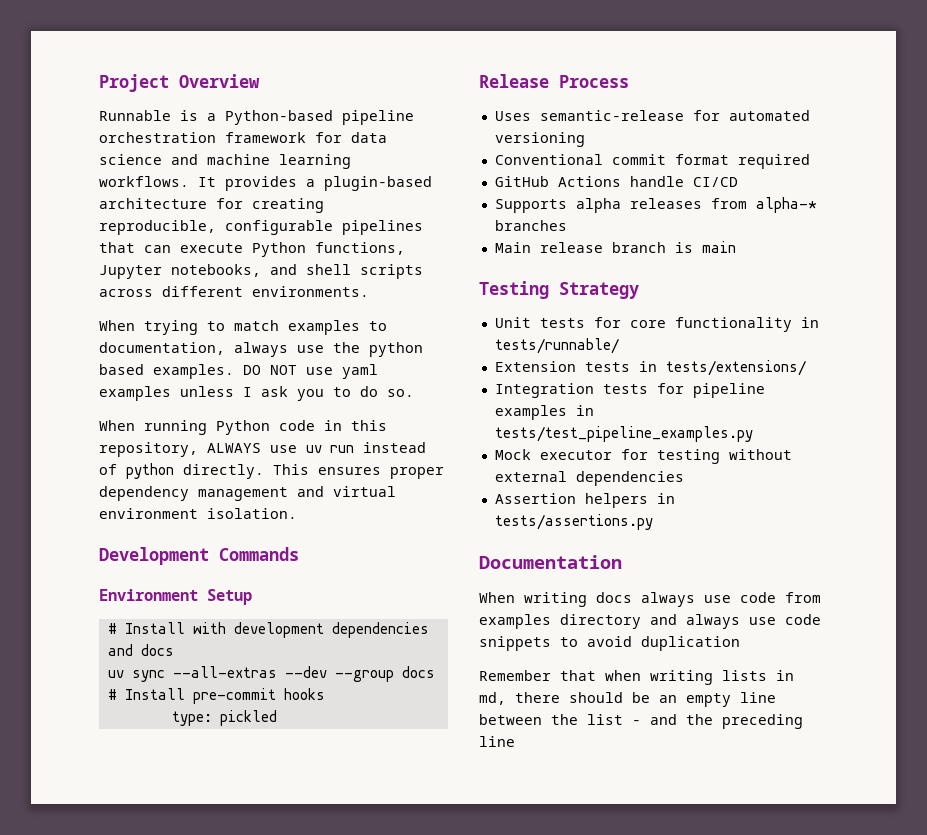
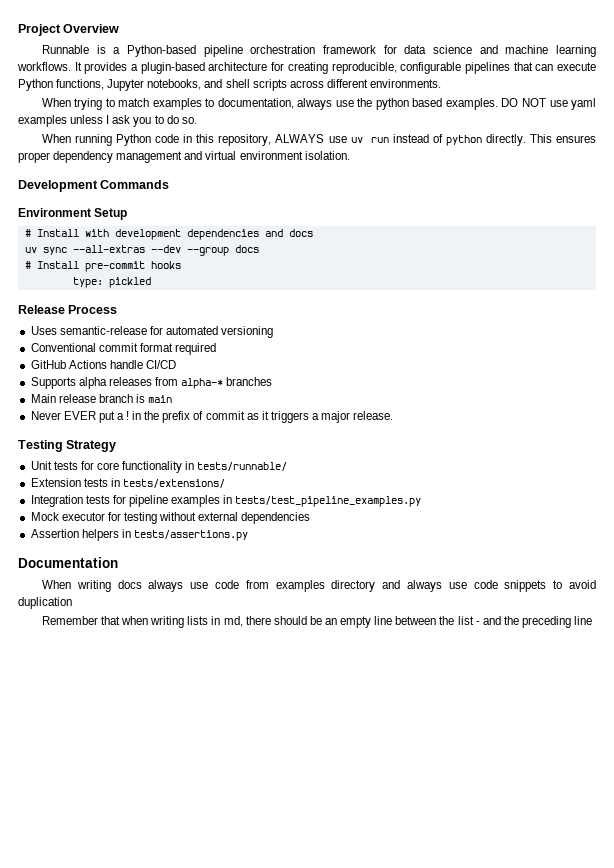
(736, 247) none -> [30,411,394,423] // Never EVER put a ! in the prefix of commit as it triggers a major release.

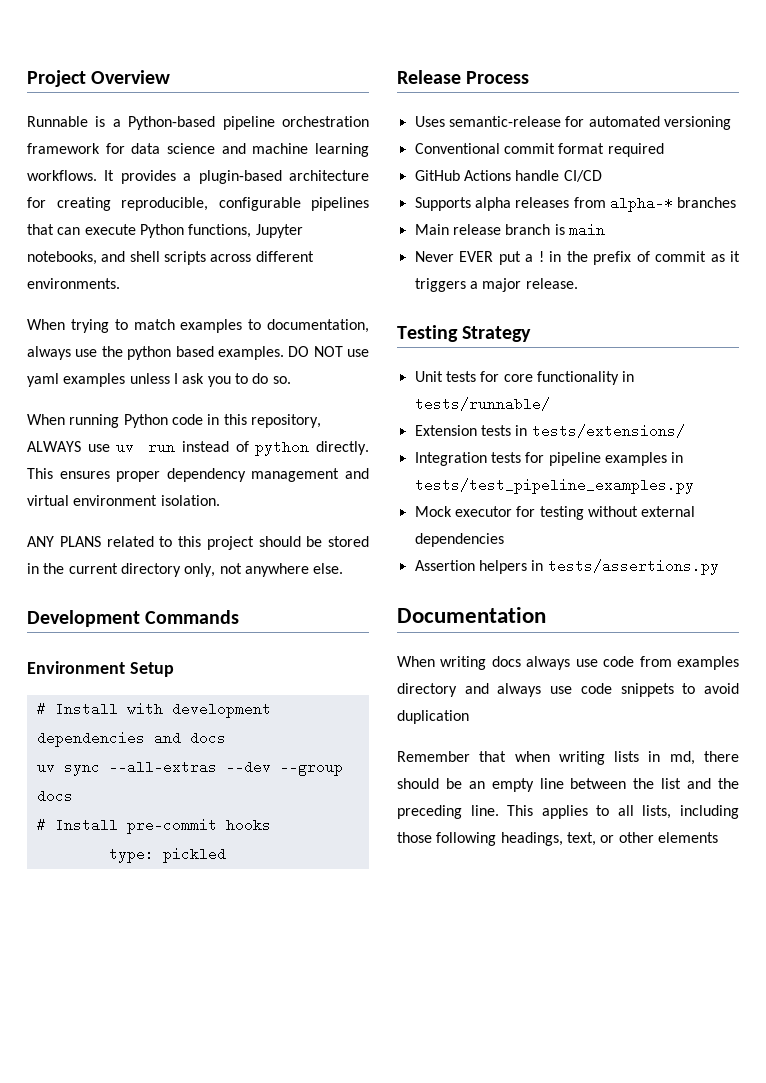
(350, 155) none -> [27,536,369,550] [27,563,344,577] // ANY PLANS related to this project should be stored in the current directory only, not anywhere else.
[475,621,480,625] - -> (682, 783) none
[574,616,593,625] line -> [470,805,739,819] [397,832,718,846] line. This applies to all lists, including those following headings, text, or other elements

